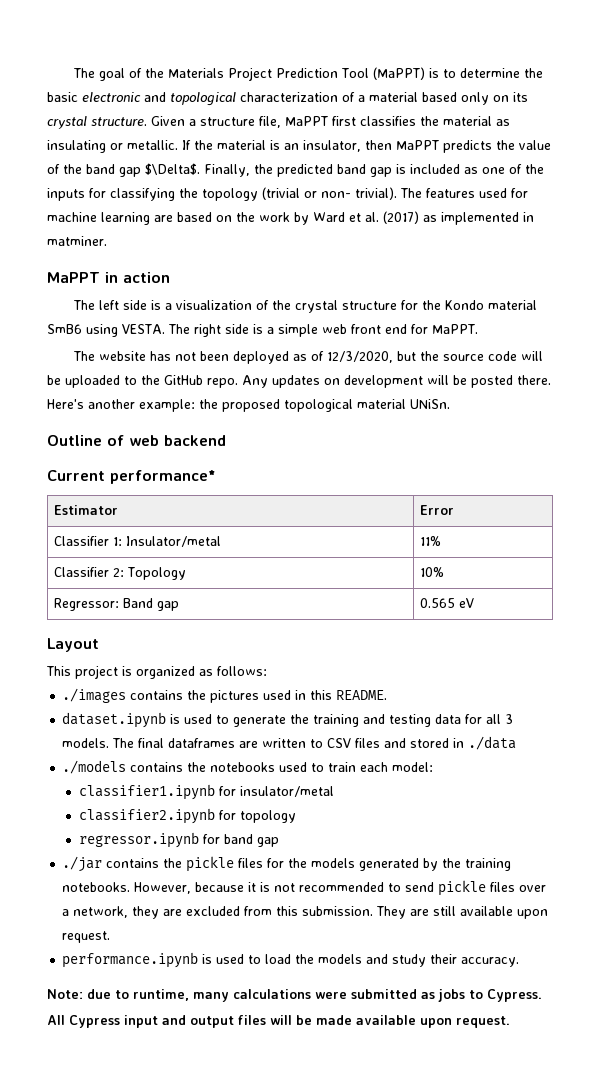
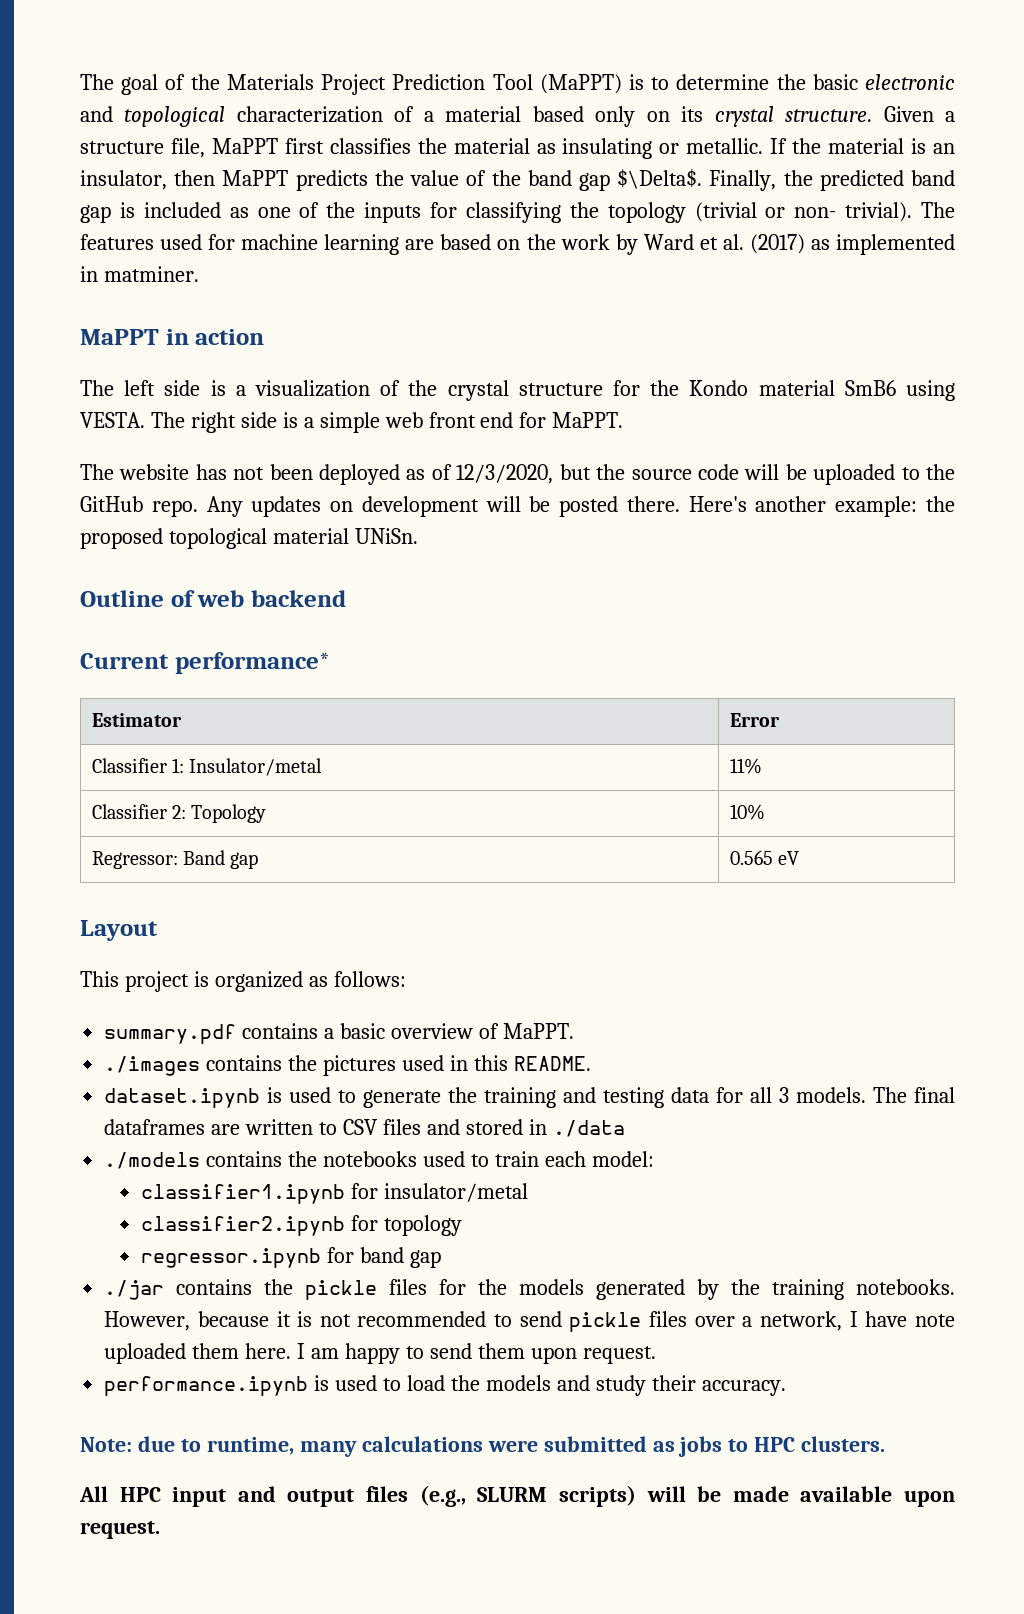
(267, 671) none -> [104,1023,574,1044] // summary.pdf contains a basic overview of MaPPT.
[132,906,514,919] they are excluded from this submission. They are still available -> [849,1311,955,1327] [104,1343,525,1364] I have note uploaded them here. I am happy to send them
[487,989,542,1002] Cypress. -> [754,1436,886,1452] HPC clusters.
[69,1015,120,1028] Cypress -> [119,1487,161,1502] HPC
(266, 1020) none -> [419,1485,636,1507] (e.g., SLURM scripts)

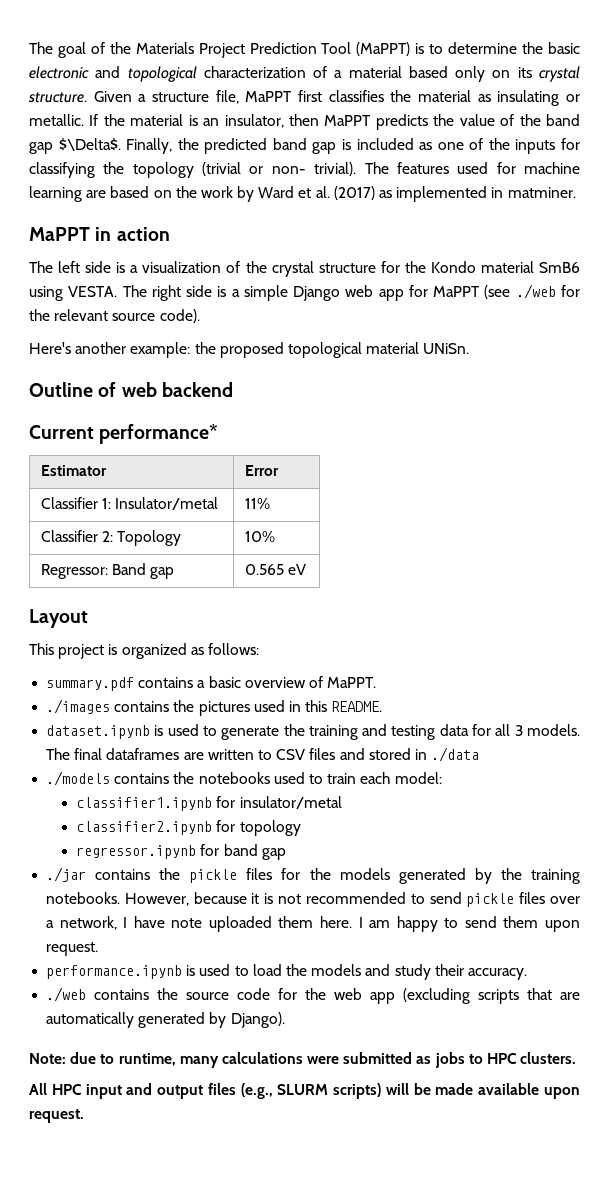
[384,412,624,428] [80,464,955,485] [80,496,680,517] web front end for MaPPT. // The website has not been deployed as of 12/3/2020, but the source code will be uploaded to the GitHub repo. Any updates on development will be posted there. -> [293,284,581,301] [29,309,200,323] Django web app for MaPPT (see ./web for the relevant source code). //
(786, 1388) none -> [46,987,580,1004] [46,1012,285,1028] // ./web contains the source code for the web app (excluding scripts that are automatically generated by Django).

